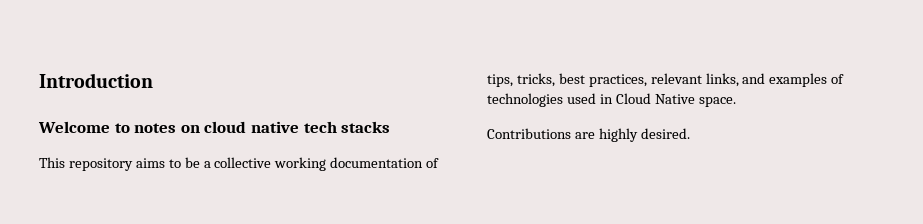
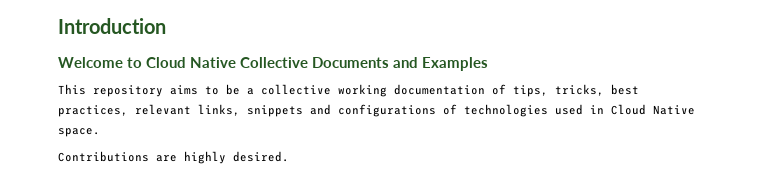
[134,121,391,133] notes on cloud native tech stacks -> [146,57,489,71] Cloud Native Collective Documents and Examples
[742,73,828,87] and examples -> [247,104,436,117] snippets and configurations

